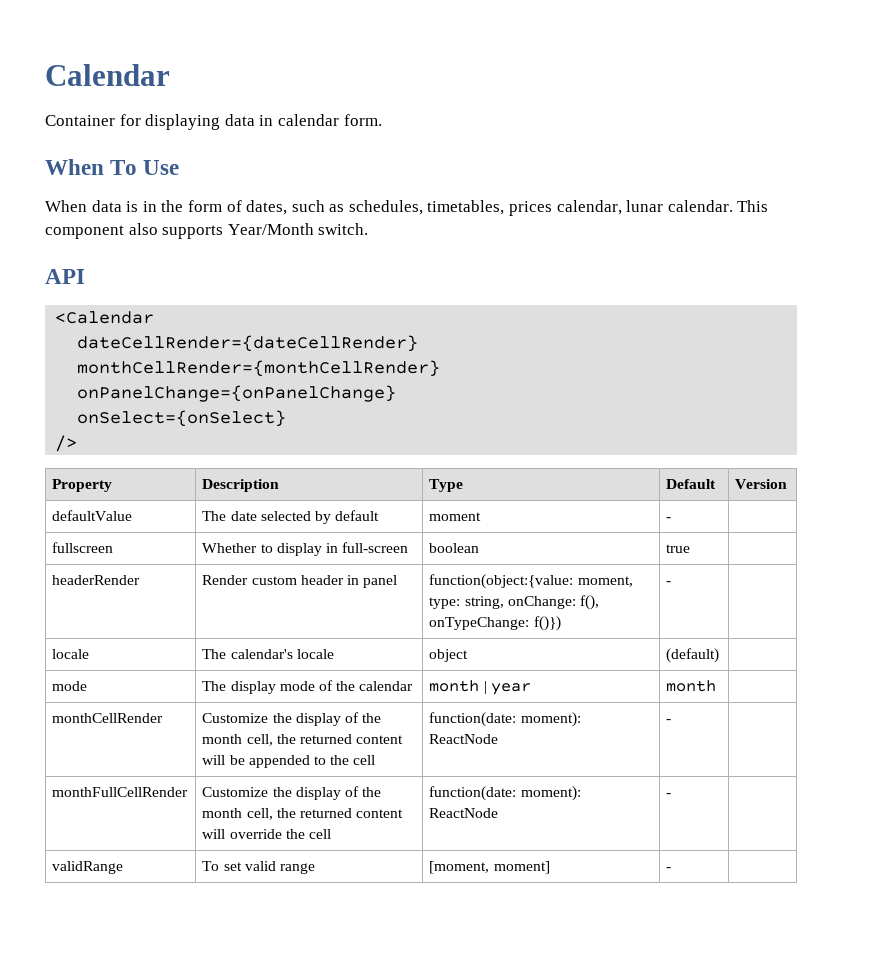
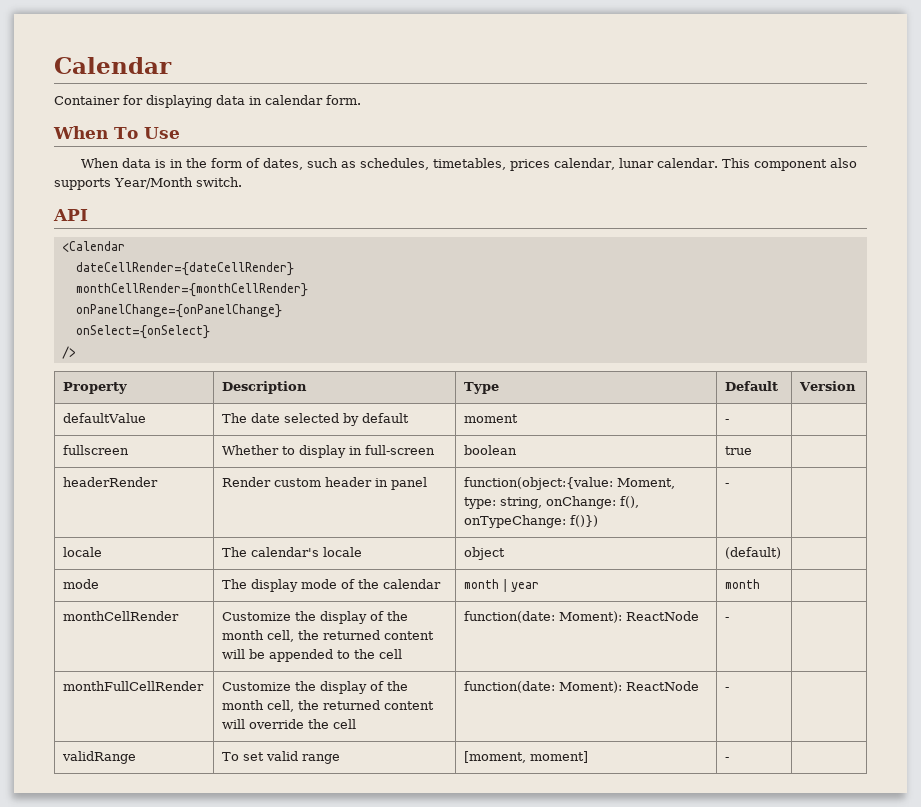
[577,576,633,587] moment, -> [617,478,676,489] Moment,
[520,712,581,727] moment): -> [559,611,623,623] Moment):
[520,786,581,801] moment): -> [559,681,623,693] Moment):

